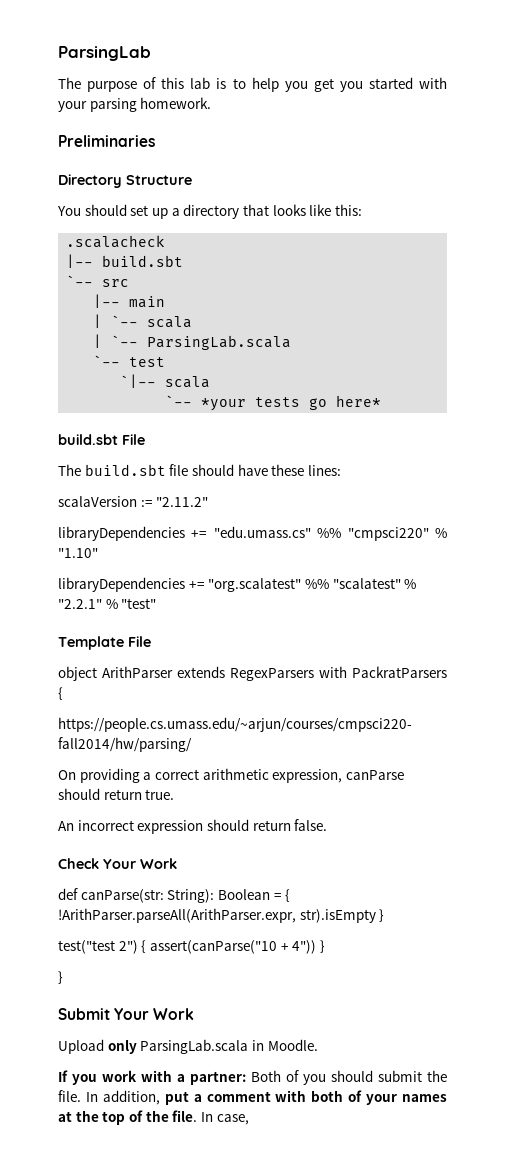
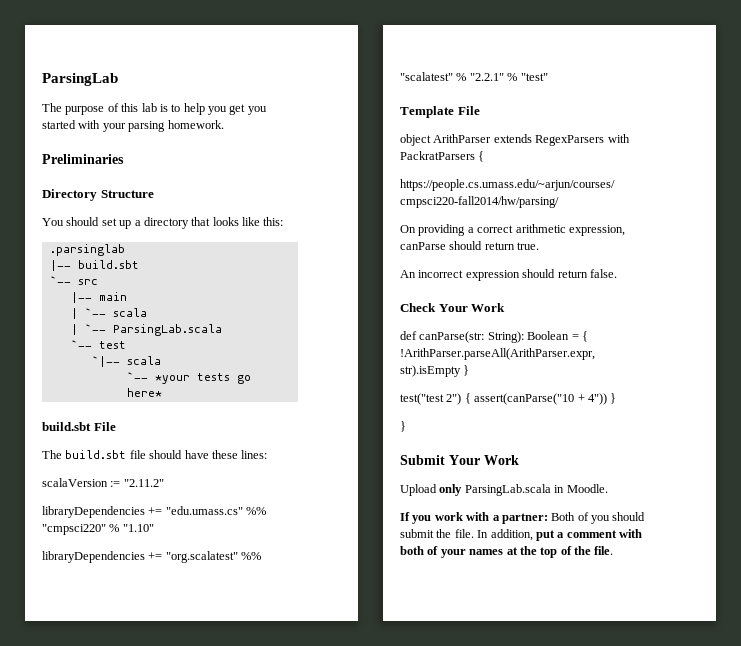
[66,235,166,248] .scalacheck -> [49,244,125,256] .parsinglab
[200,1112,249,1125] In case, -> (614, 550) none

